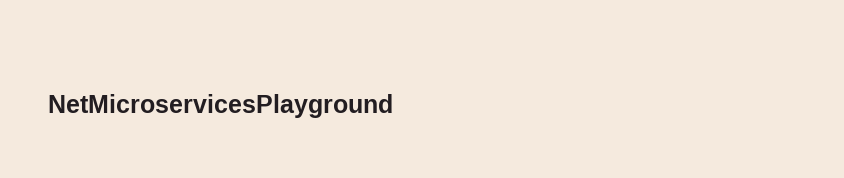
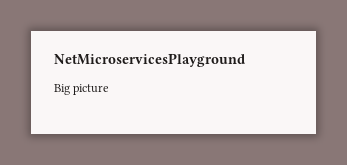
(393, 106) none -> [54,84,110,95] // Big picture

